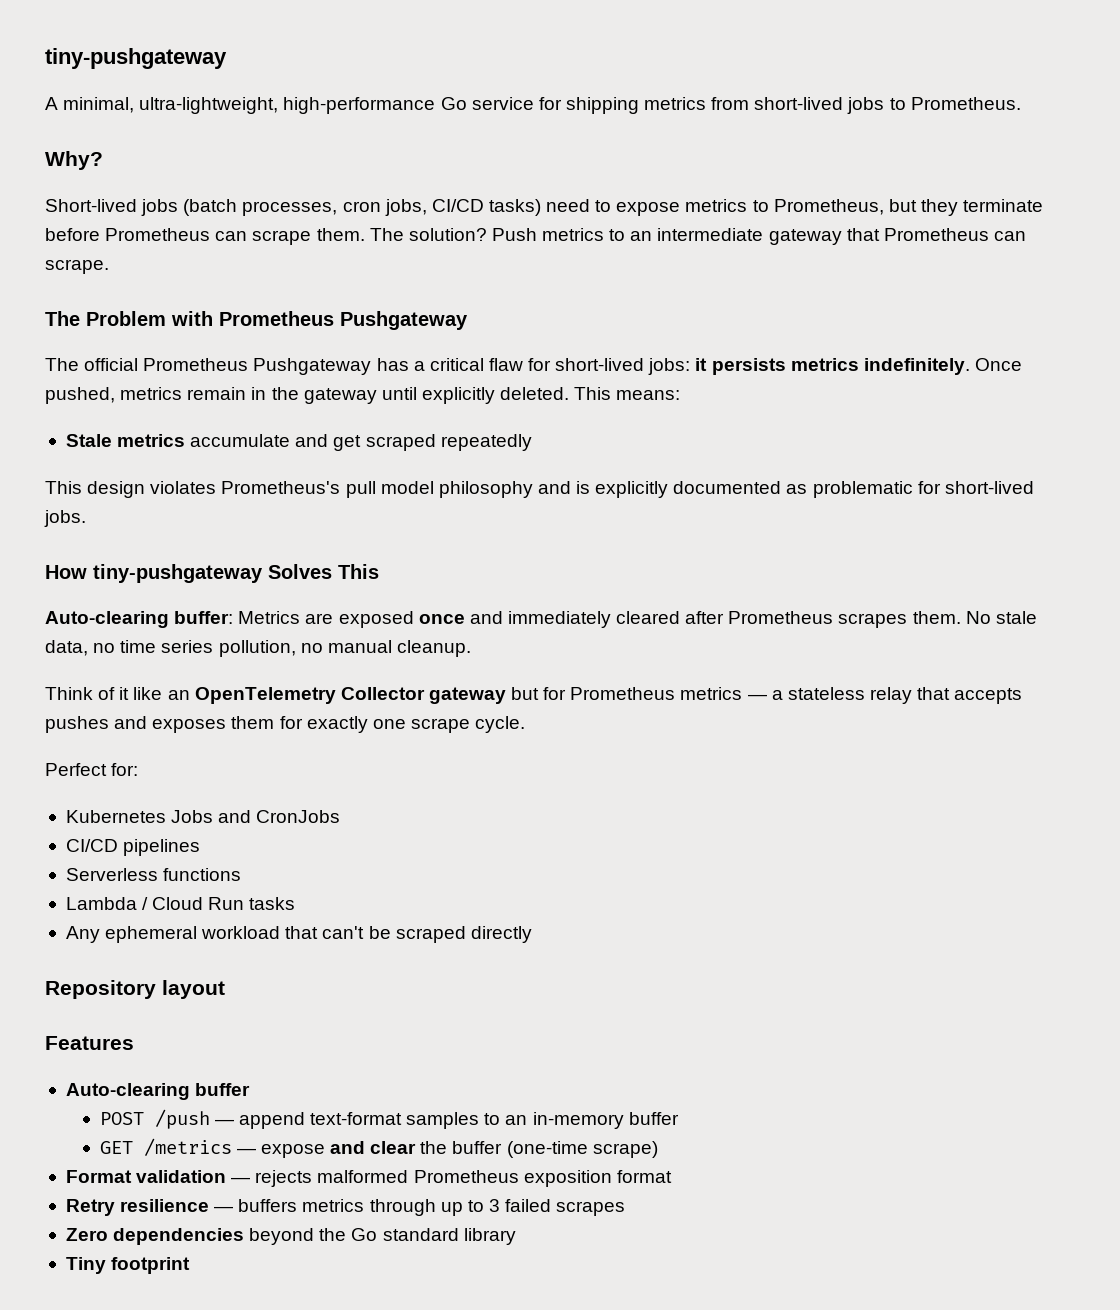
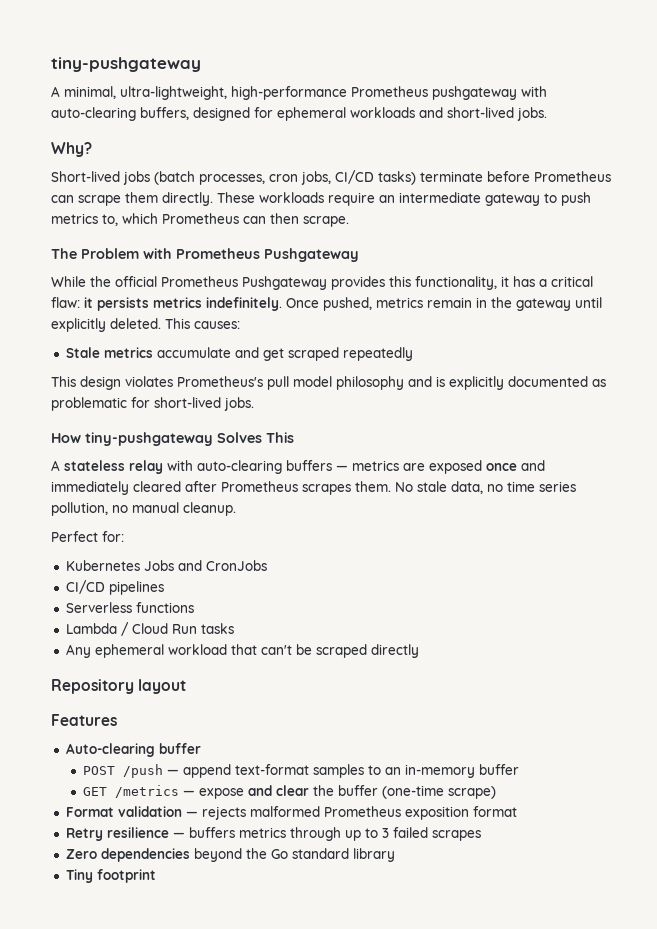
[440,97,1021,114] Go service for shipping metrics from short-lived jobs to Prometheus. -> [351,86,547,100] [51,107,547,121] Prometheus pushgateway with auto-clearing buffers, designed for ephemeral workloads and short-lived jobs.
[546,199,958,216] need to expose metrics to Prometheus, but they -> (416, 178) none
[316,228,1026,245] them. The solution? Push metrics to an intermediate gateway that Prometheus can -> [125,192,591,206] [51,213,299,226] them directly. These workloads require an intermediate gateway to push metrics to, which Prometheus can then
[45,358,79,371] The -> [51,276,111,287] While the
[376,358,691,375] has a critical flaw for short-lived jobs: -> [331,276,593,290] [51,297,80,308] provides this functionality, it has a critical flaw:
[616,390,681,400] means: -> [194,321,240,329] causes:
[45,611,301,628] Auto-clearing buffer: Metrics -> [51,460,399,474] A stateless relay with auto-clearing buffers — metrics
[45,687,1023,704] [45,716,526,733] // Think of it like an OpenTelemetry Collector gateway but for Prometheus metrics — a stateless relay that accepts pushes and exposes them for exactly one scrape cycle. -> (236, 509) none

